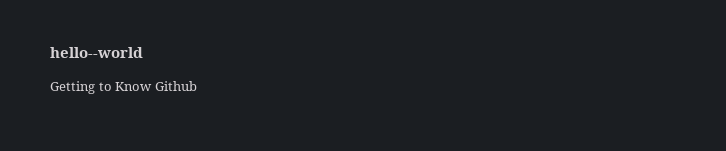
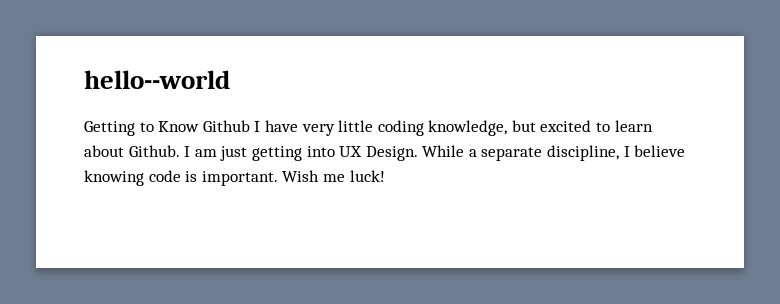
(197, 86) none -> [254,120,653,136] [84,145,686,161] [84,170,385,186] I have very little coding knowledge, but excited to learn about Github. I am just getting into UX Design. While a separate discipline, I believe knowing code is important. Wish me luck!

